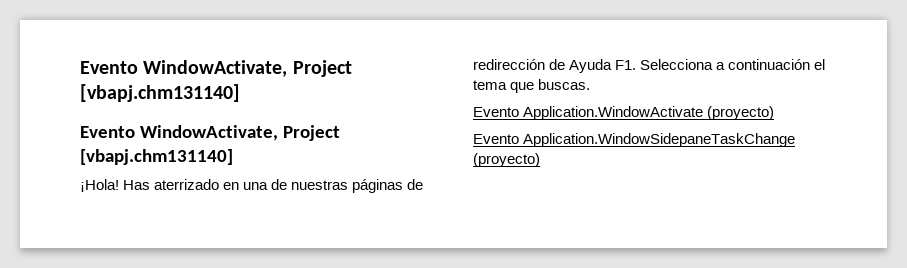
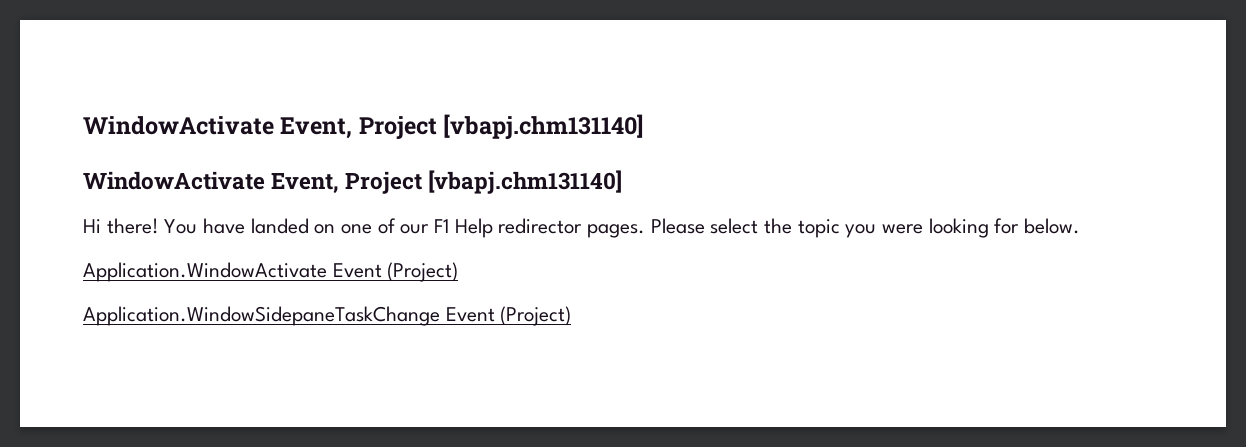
[80,60,352,77] [80,84,240,102] [80,125,340,141] [80,149,233,165] [80,179,424,193] [473,59,826,73] [473,79,591,93] [473,106,775,120] [473,133,796,147] [473,153,540,167] Evento WindowActivate, Project [vbapj.chm131140] // Evento WindowActivate, Project [vbapj.chm131140] // ¡Hola! Has aterrizado en una de nuestras páginas de redirección de Ayuda F1. Selecciona a continuación el tema que buscas. // Evento Application.WindowActivate (proyecto) // Evento Application.WindowSidepaneTaskChange (proyecto) -> [83,114,645,140] [83,170,623,194] [83,218,1081,238] [83,262,459,282] [83,306,572,326] WindowActivate Event, Project [vbapj.chm131140] // WindowActivate Event, Project [vbapj.chm131140] // Hi there! You have landed on one of our F1 Help redirector pages. Please select the topic you were looking for below. // Application.WindowActivate Event (Project) // Application.WindowSidepaneTaskChange Event (Project)

